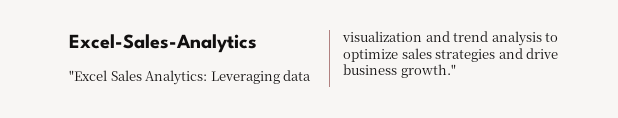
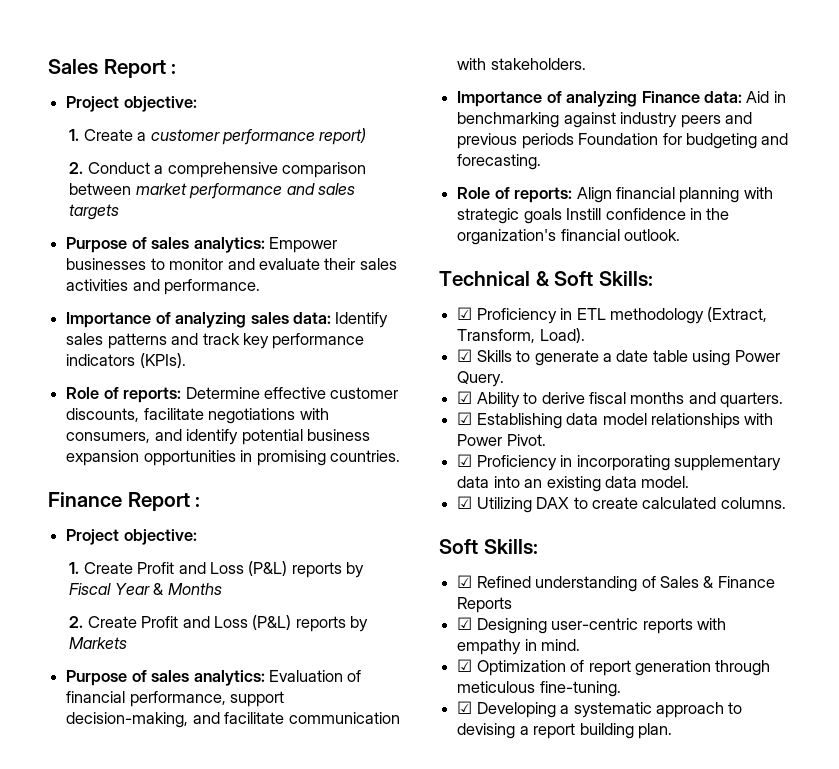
[69,34,257,53] [69,70,312,85] [342,31,559,46] [343,48,559,62] [343,64,456,78] Excel-Sales-Analytics // "Excel Sales Analytics: Leveraging data visualization and trend analysis to optimize sales strategies and drive business growth." -> [48,59,177,78] [66,96,197,112] [69,128,367,145] [69,162,366,178] [69,183,355,199] [69,204,120,220] [66,237,337,253] [66,258,397,270] [66,279,261,295] [66,312,389,328] [66,333,365,349] [66,353,186,368] [66,387,399,403] [66,408,329,424] [66,429,370,445] [66,450,400,466] [48,492,201,511] [66,529,197,545] [69,561,365,578] [69,583,222,595] [69,615,369,632] [69,637,128,649] [66,670,362,686] [66,691,285,707] [66,712,400,728] [457,58,586,70] [457,91,786,107] [457,112,752,128] [457,133,789,149] [457,154,542,170] [457,187,773,203] [457,208,730,224] [457,229,681,245] [439,271,653,286] [457,307,768,324] [457,328,585,343] [457,349,780,366] [457,371,505,387] [457,391,784,408] [457,412,774,429] [457,434,546,446] [457,454,781,471] [457,476,690,492] [457,496,786,513] [439,539,538,554] [457,575,775,592] [457,597,513,613] [457,617,726,634] [457,639,581,655] [457,659,771,676] [457,681,621,697] [457,701,743,718] [457,723,672,739] Sales Report : // Project objective: // 1. Create a customer performance report) // 2. Conduct a comprehensive comparison between market performance and sales targets // Purpose of sales analytics: Empower businesses to monitor and evaluate their sales activities and performance. // Importance of analyzing sales data: Identify sales patterns and track key performance indicators (KPIs). // Role of reports: Determine effective customer discounts, facilitate negotiations with consumers, and identify potential business expansion opportunities in promising countries. // Finance Report : // Project objective: // 1. Create Profit and Loss (P&L) reports by Fiscal Year & Months // 2. Create Profit and Loss (P&L) reports by Markets // Purpose of sales analytics: Evaluation of financial performance, support decision-making, and facilitate communication with stakeholders. // Importance of analyzing Finance data: Aid in benchmarking against industry peers and previous periods Foundation for budgeting and forecasting. // Role of reports: Align financial planning with strategic goals Instill confidence in the organization's financial outlook. // Technical & Soft Skills: // ☑ Proficiency in ETL methodology (Extract, Transform, Load). // ☑ Skills to generate a date table using Power Query. // ☑ Ability to derive fiscal months and quarters. // ☑ Establishing data model relationships with Power Pivot. // ☑ Proficiency in incorporating supplementary data into an existing data model. // ☑ Utilizing DAX to create calculated columns. // Soft Skills: // ☑ Refined understanding of Sales & Finance Reports // ☑ Designing user-centric reports with empathy in mind. // ☑ Optimization of report generation through meticulous fine-tuning. // ☑ Developing a systematic approach to devising a report building plan.

